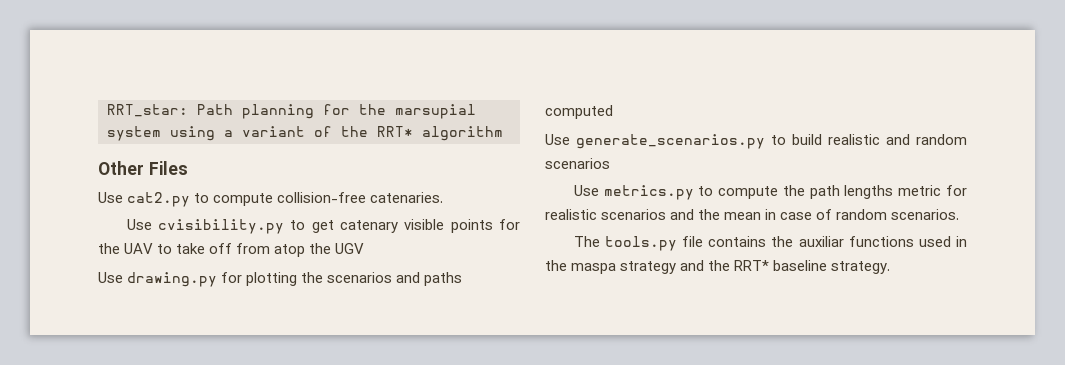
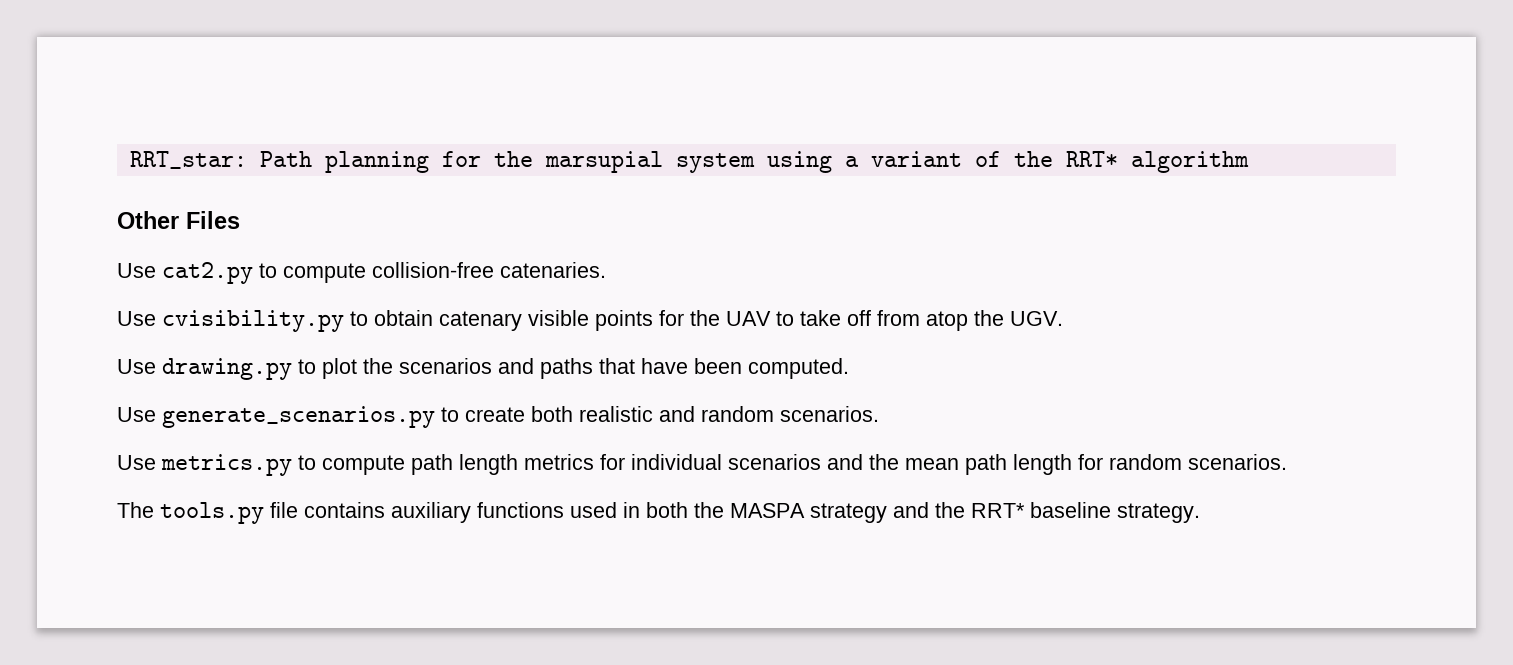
[311,220,334,233] get -> [374,310,433,326] obtain
[335,243,365,254] UGV -> [1010,311,1063,326] UGV.
[221,272,298,286] for plotting -> [298,358,357,379] to plot
[545,105,613,119] computed -> [599,358,849,379] that have been computed.
[792,134,822,145] build -> [465,406,573,422] create both
[545,158,610,169] scenarios -> [780,406,879,422] scenarios.
[782,185,967,199] [545,209,597,220] the path lengths metric for realistic -> [411,454,722,475] path length metrics for individual
[765,209,833,220] in case of -> [965,454,1103,475] path length for
[771,236,844,247] the auxiliar -> [391,502,471,523] auxiliary
[545,260,617,274] the maspa -> [646,502,805,518] both the MASPA

